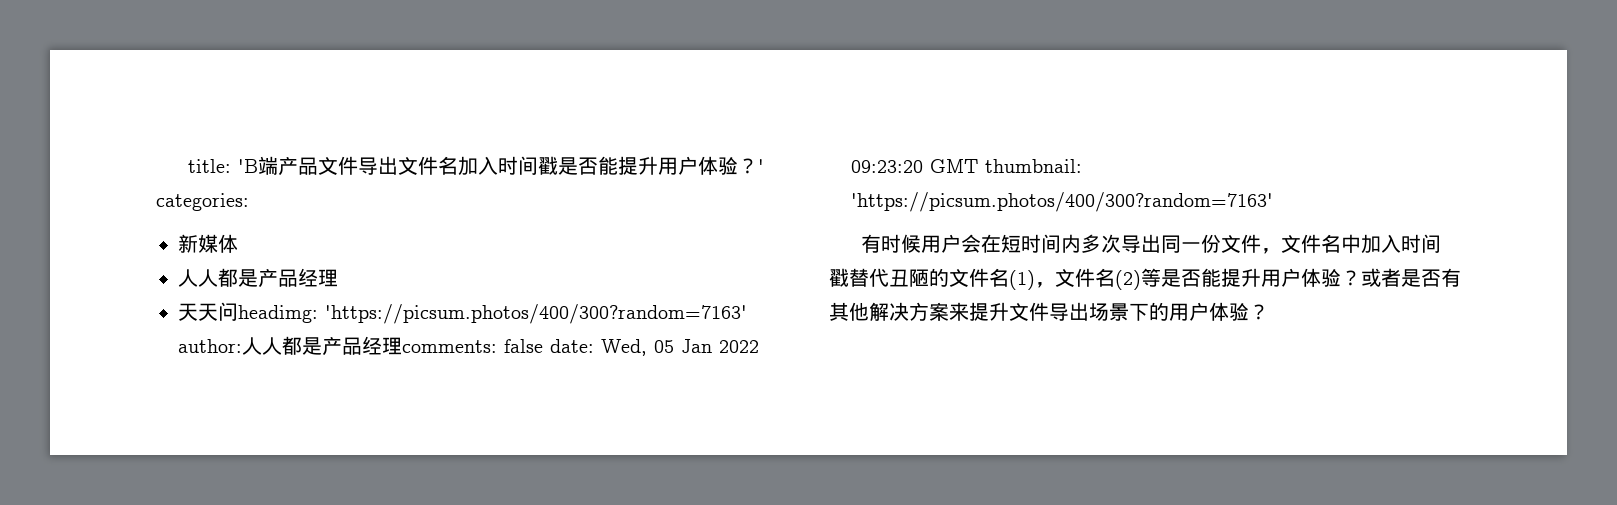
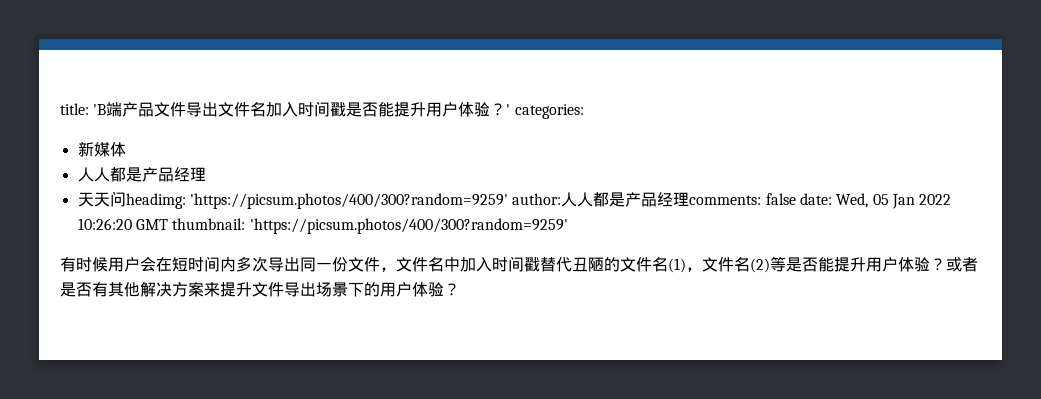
[325,304,747,324] 'https://picsum.photos/400/300?random=7163' -> [189,193,508,209] 'https://picsum.photos/400/300?random=9259'
[851,160,923,173] 09:23:20 -> [77,218,132,230] 10:26:20
[851,192,1273,212] 'https://picsum.photos/400/300?random=7163' -> [249,218,568,234] 'https://picsum.photos/400/300?random=9259'

